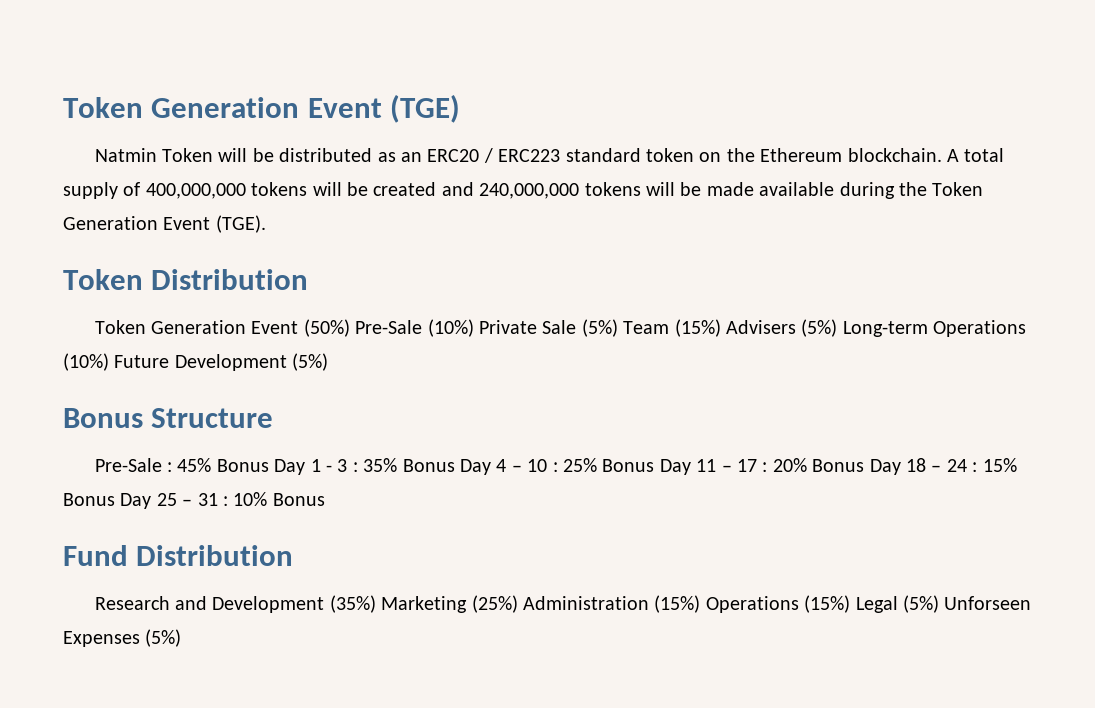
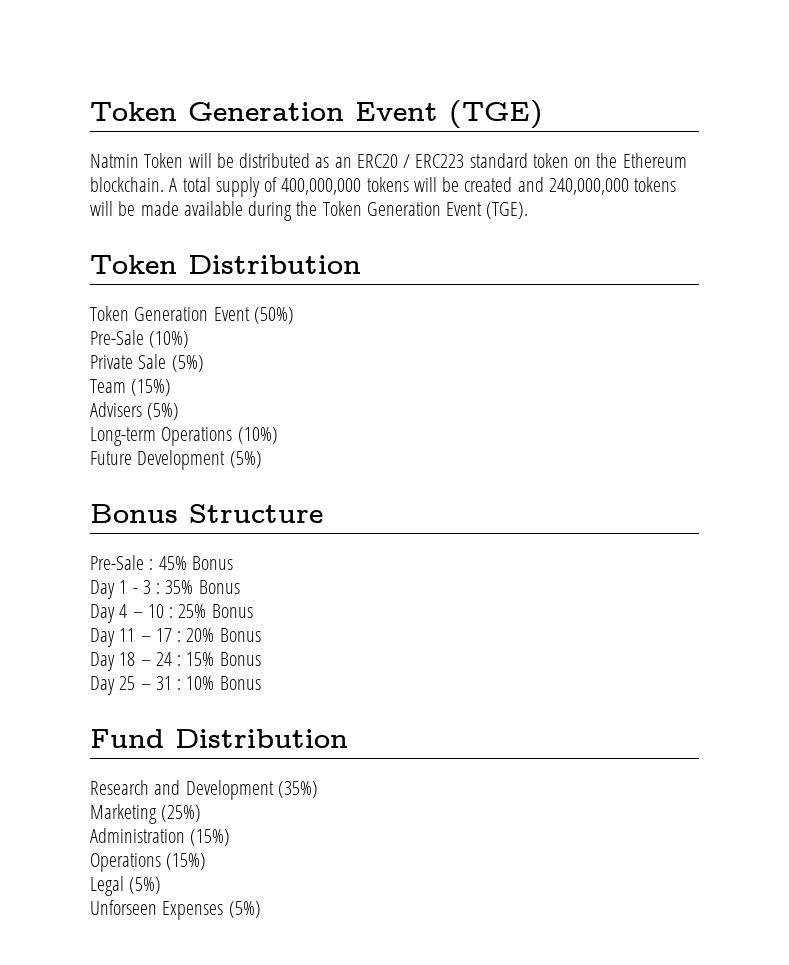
(350, 328) none -> (294, 315) //
(474, 328) none -> (190, 339) //
(618, 328) none -> (204, 363) //
(721, 328) none -> (172, 387) //
(838, 328) none -> (180, 411) //
(109, 362) none -> (278, 435) //
(269, 465) none -> (233, 563) //
(455, 465) none -> (240, 587) //
(655, 465) none -> (253, 611) //
(865, 465) none -> (261, 635) //
(115, 499) none -> (261, 659) //
(376, 604) none -> (318, 789) //
(518, 604) none -> (202, 813) //
(701, 604) none -> (231, 837) //
(851, 604) none -> (207, 861) //
(939, 604) none -> (162, 885) //

